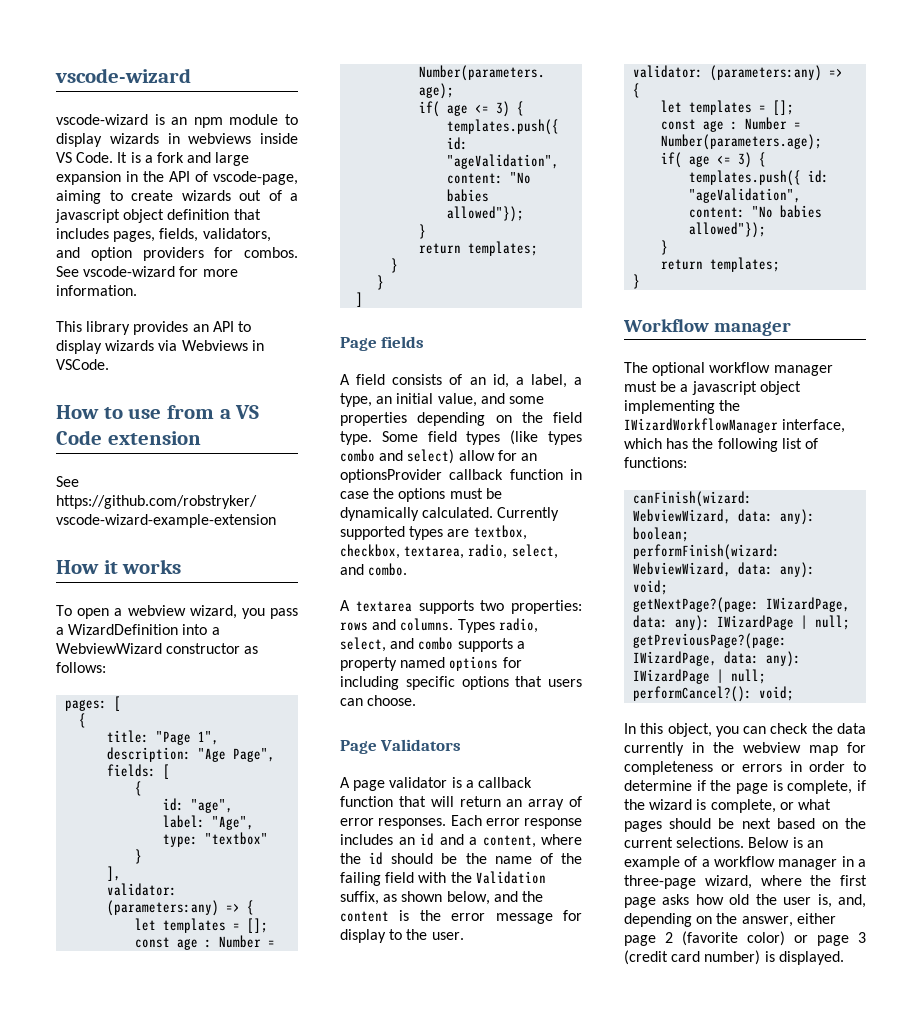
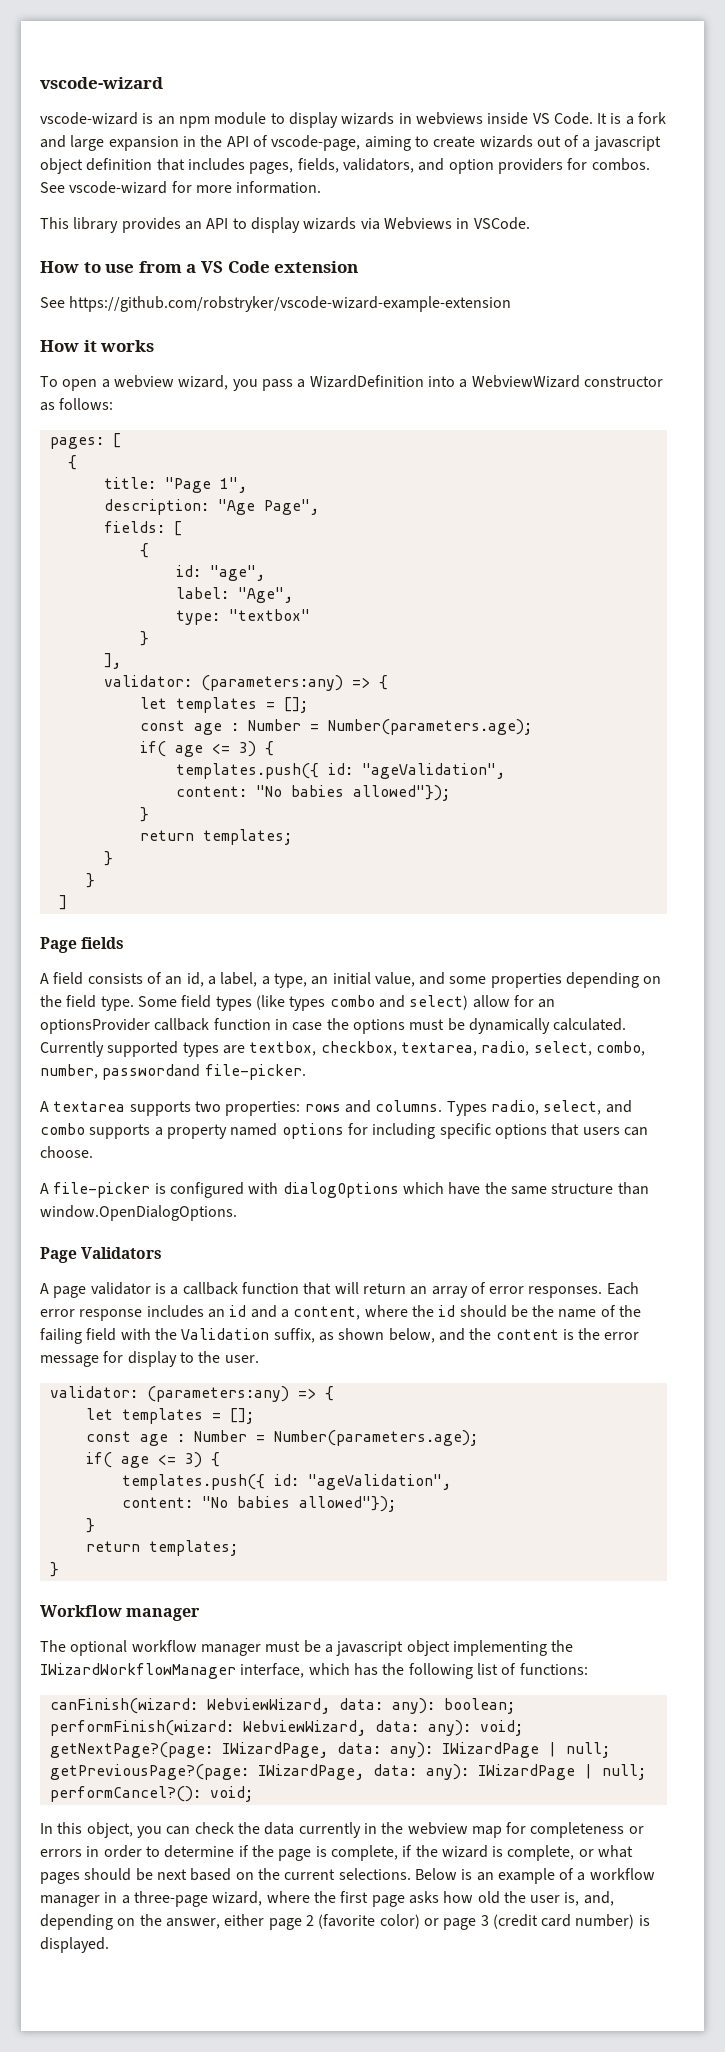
[340,563,408,576] and combo. -> [595,1041,645,1056] [40,1064,306,1080] combo, number, passwordand file-picker.
(417, 700) none -> [40,1182,649,1198] [40,1205,237,1221] // A file-picker is configured with dialogOptions which have the same structure than window.OpenDialogOptions.

